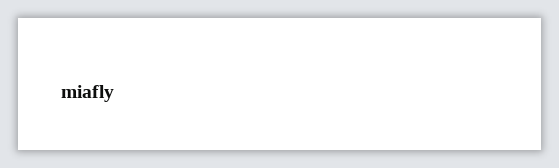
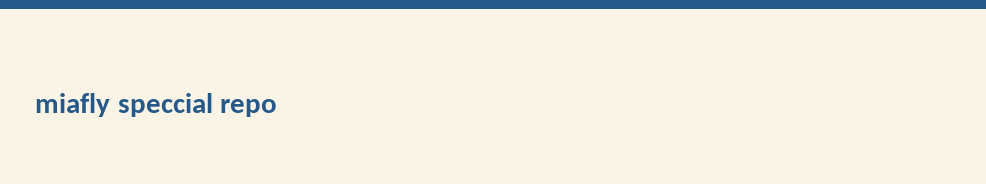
(114, 93) none -> [117,93,278,117] speccial repo

